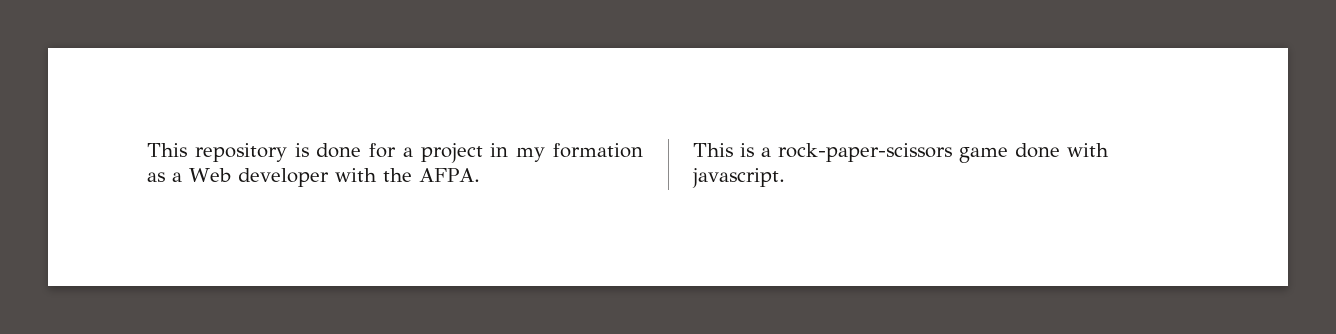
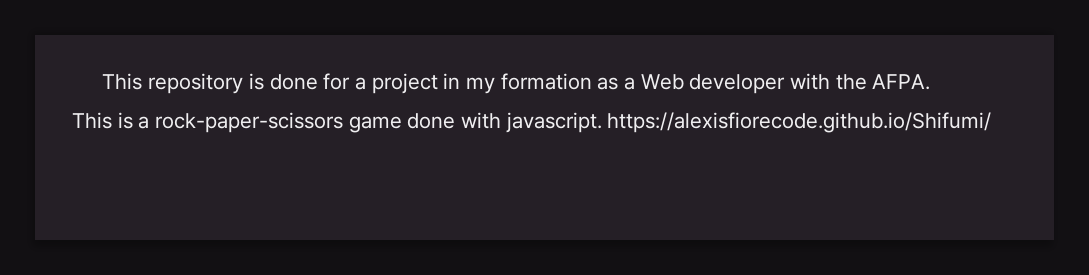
(785, 178) none -> [607,112,992,133] https://alexisfiorecode.github.io/Shifumi/

